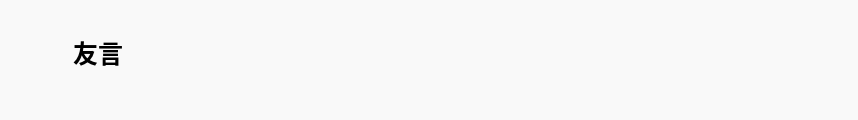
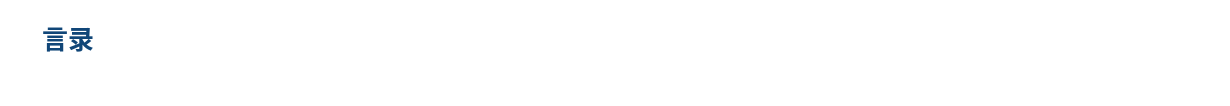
[73,41,123,66] 友言 -> [42,27,94,52] 言录

